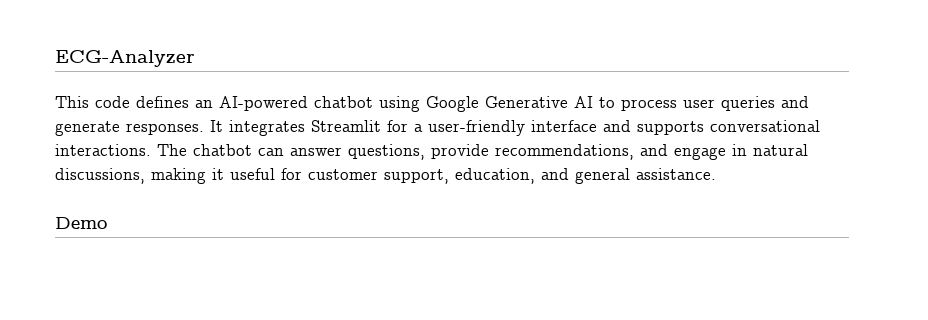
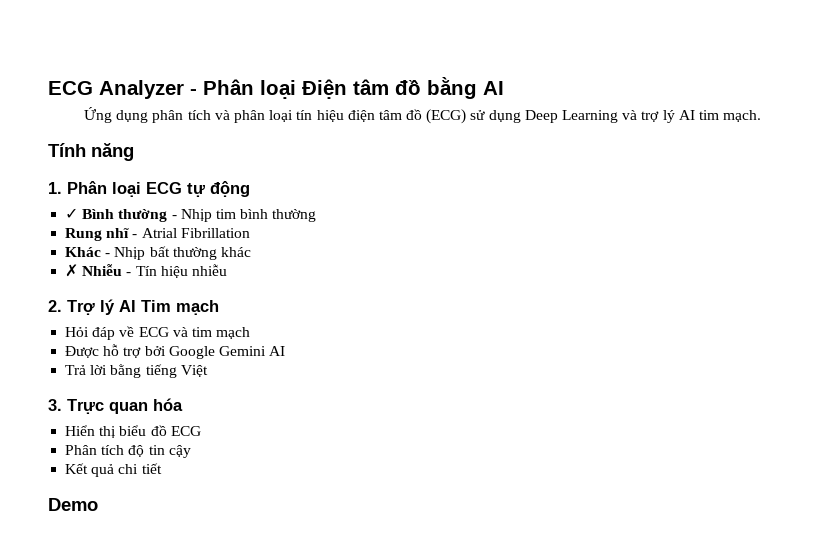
[55,50,195,67] [55,96,809,112] [55,120,820,136] [55,144,808,160] [55,168,716,184] ECG-Analyzer // This code defines an AI-powered chatbot using Google Generative AI to process user queries and generate responses. It integrates Streamlit for a user-friendly interface and supports conversational interactions. The chatbot can answer questions, provide recommendations, and engage in natural discussions, making it useful for customer support, education, and general assistance. -> [48,77,504,99] [84,107,762,124] [48,143,134,161] [48,181,250,197] [65,208,317,222] [65,228,250,241] [65,246,251,260] [65,264,227,278] [48,299,219,315] [65,326,251,340] [65,344,286,359] [65,364,208,378] [48,398,183,414] [65,425,201,438] [65,445,191,458] [65,463,162,477] ECG Analyzer - Phân loại Điện tâm đồ bằng AI // Ứng dụng phân tích và phân loại tín hiệu điện tâm đồ (ECG) sử dụng Deep Learning và trợ lý AI tim mạch. // Tính năng // 1. Phân loại ECG tự động // ✓ Bình thường - Nhịp tim bình thường // Rung nhĩ - Atrial Fibrillation // Khác - Nhịp bất thường khác // ✗ Nhiễu - Tín hiệu nhiễu // 2. Trợ lý AI Tim mạch // Hỏi đáp về ECG và tim mạch // Được hỗ trợ bởi Google Gemini AI // Trả lời bằng tiếng Việt // 3. Trực quan hóa // Hiển thị biểu đồ ECG // Phân tích độ tin cậy // Kết quả chi tiết

